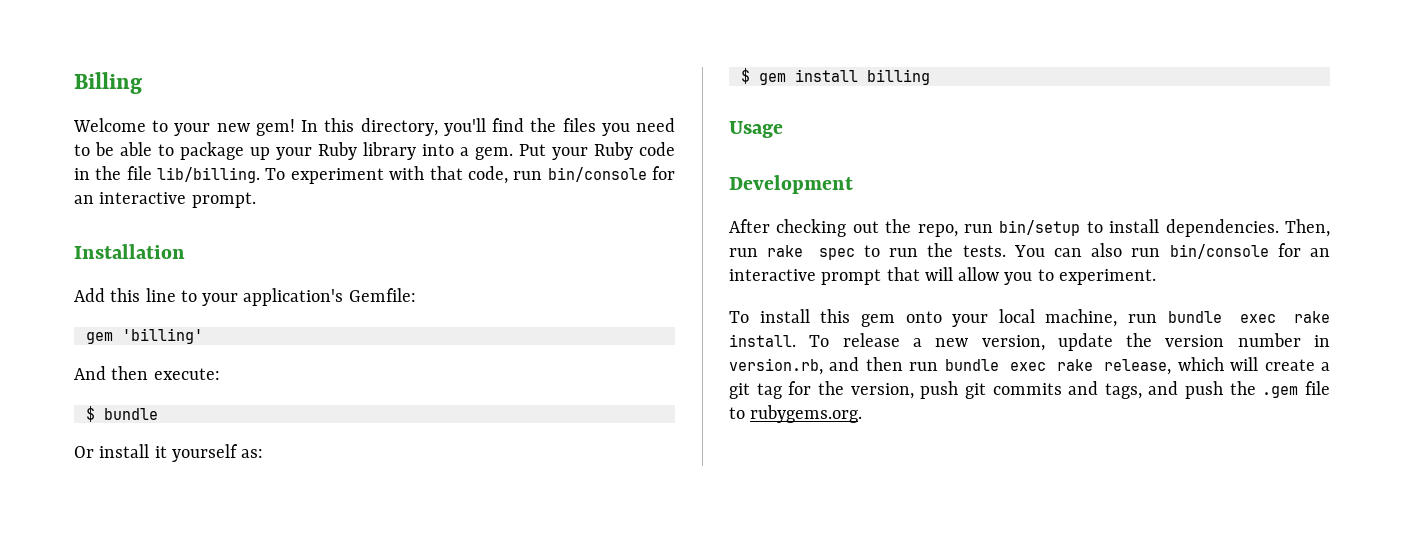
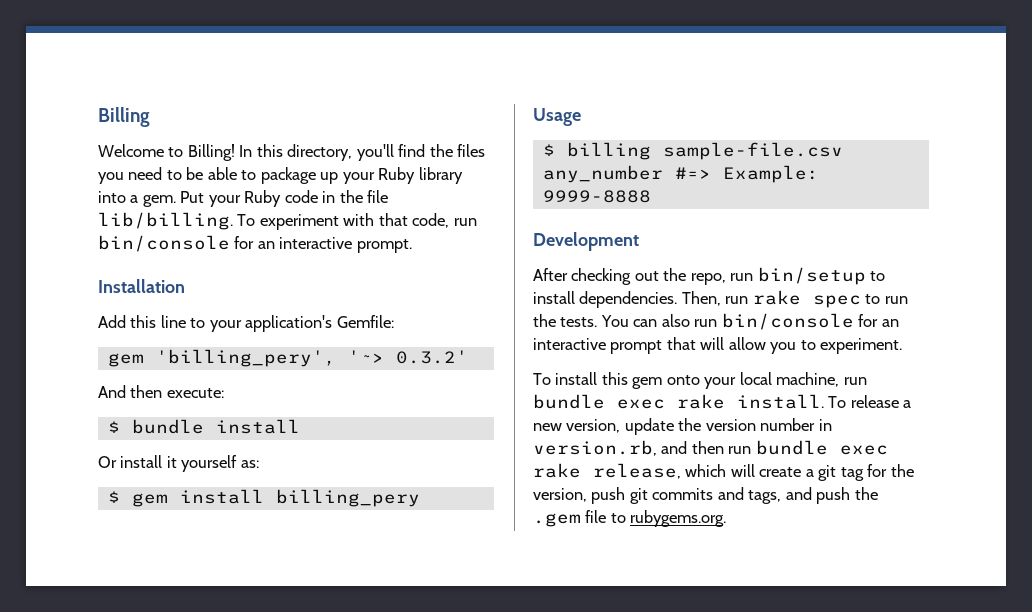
[174,119,295,136] your new gem! -> [187,144,235,161] Billing!
[121,328,203,344] 'billing' -> [155,349,468,367] 'billing_pery', '~> 0.3.2'
(158, 414) none -> [215,419,300,434] install
[866,69,930,85] billing -> [275,489,420,507] billing_pery
(783, 129) none -> [542,142,843,160] [542,165,819,183] [542,190,651,203] // $ billing sample-file.csv any_number #=> Example: 9999-8888

